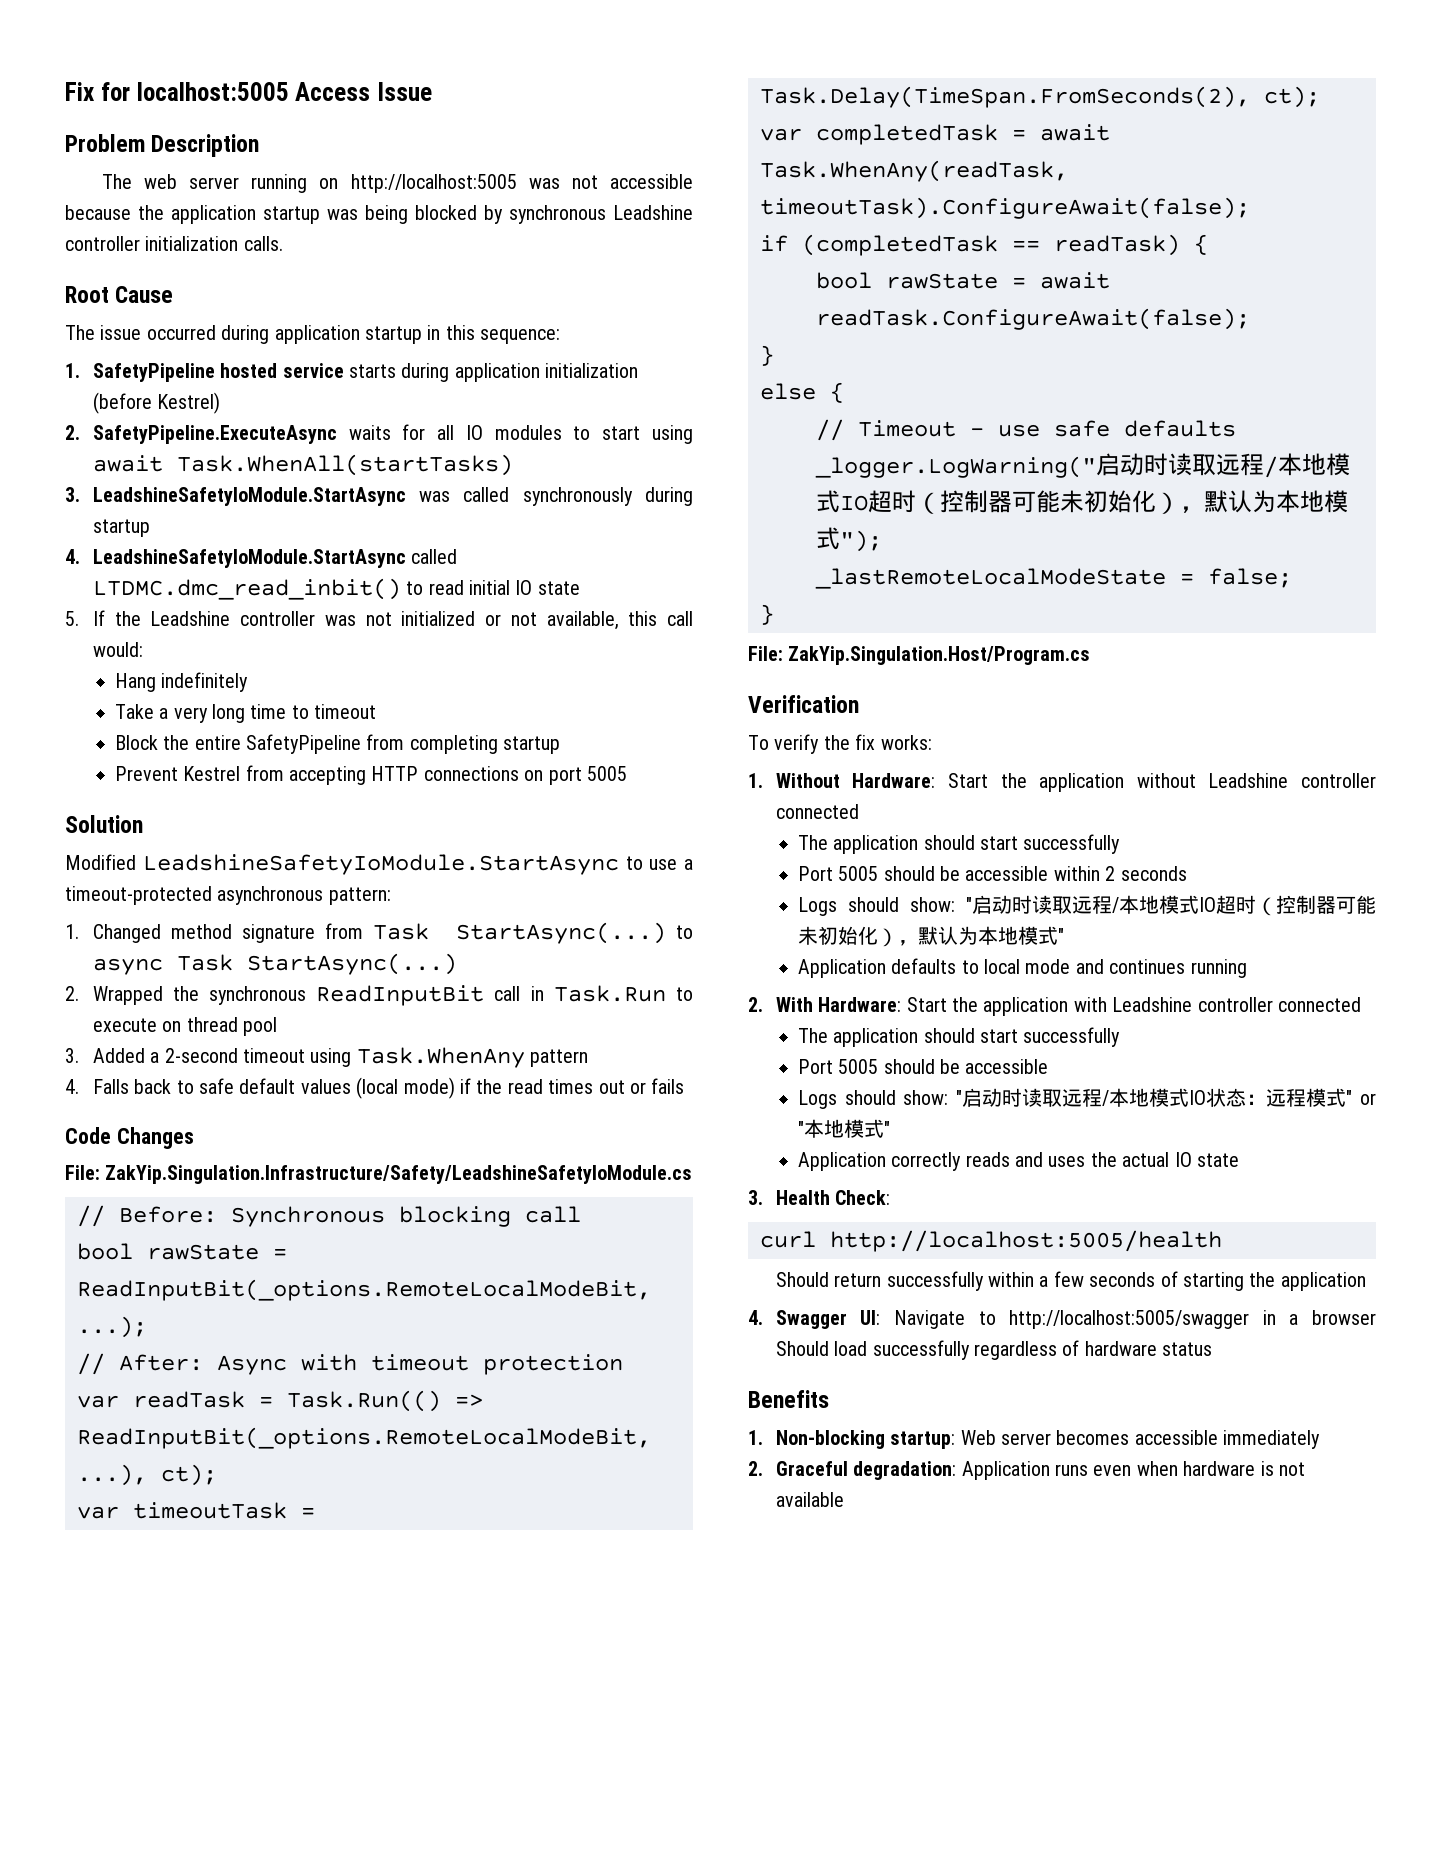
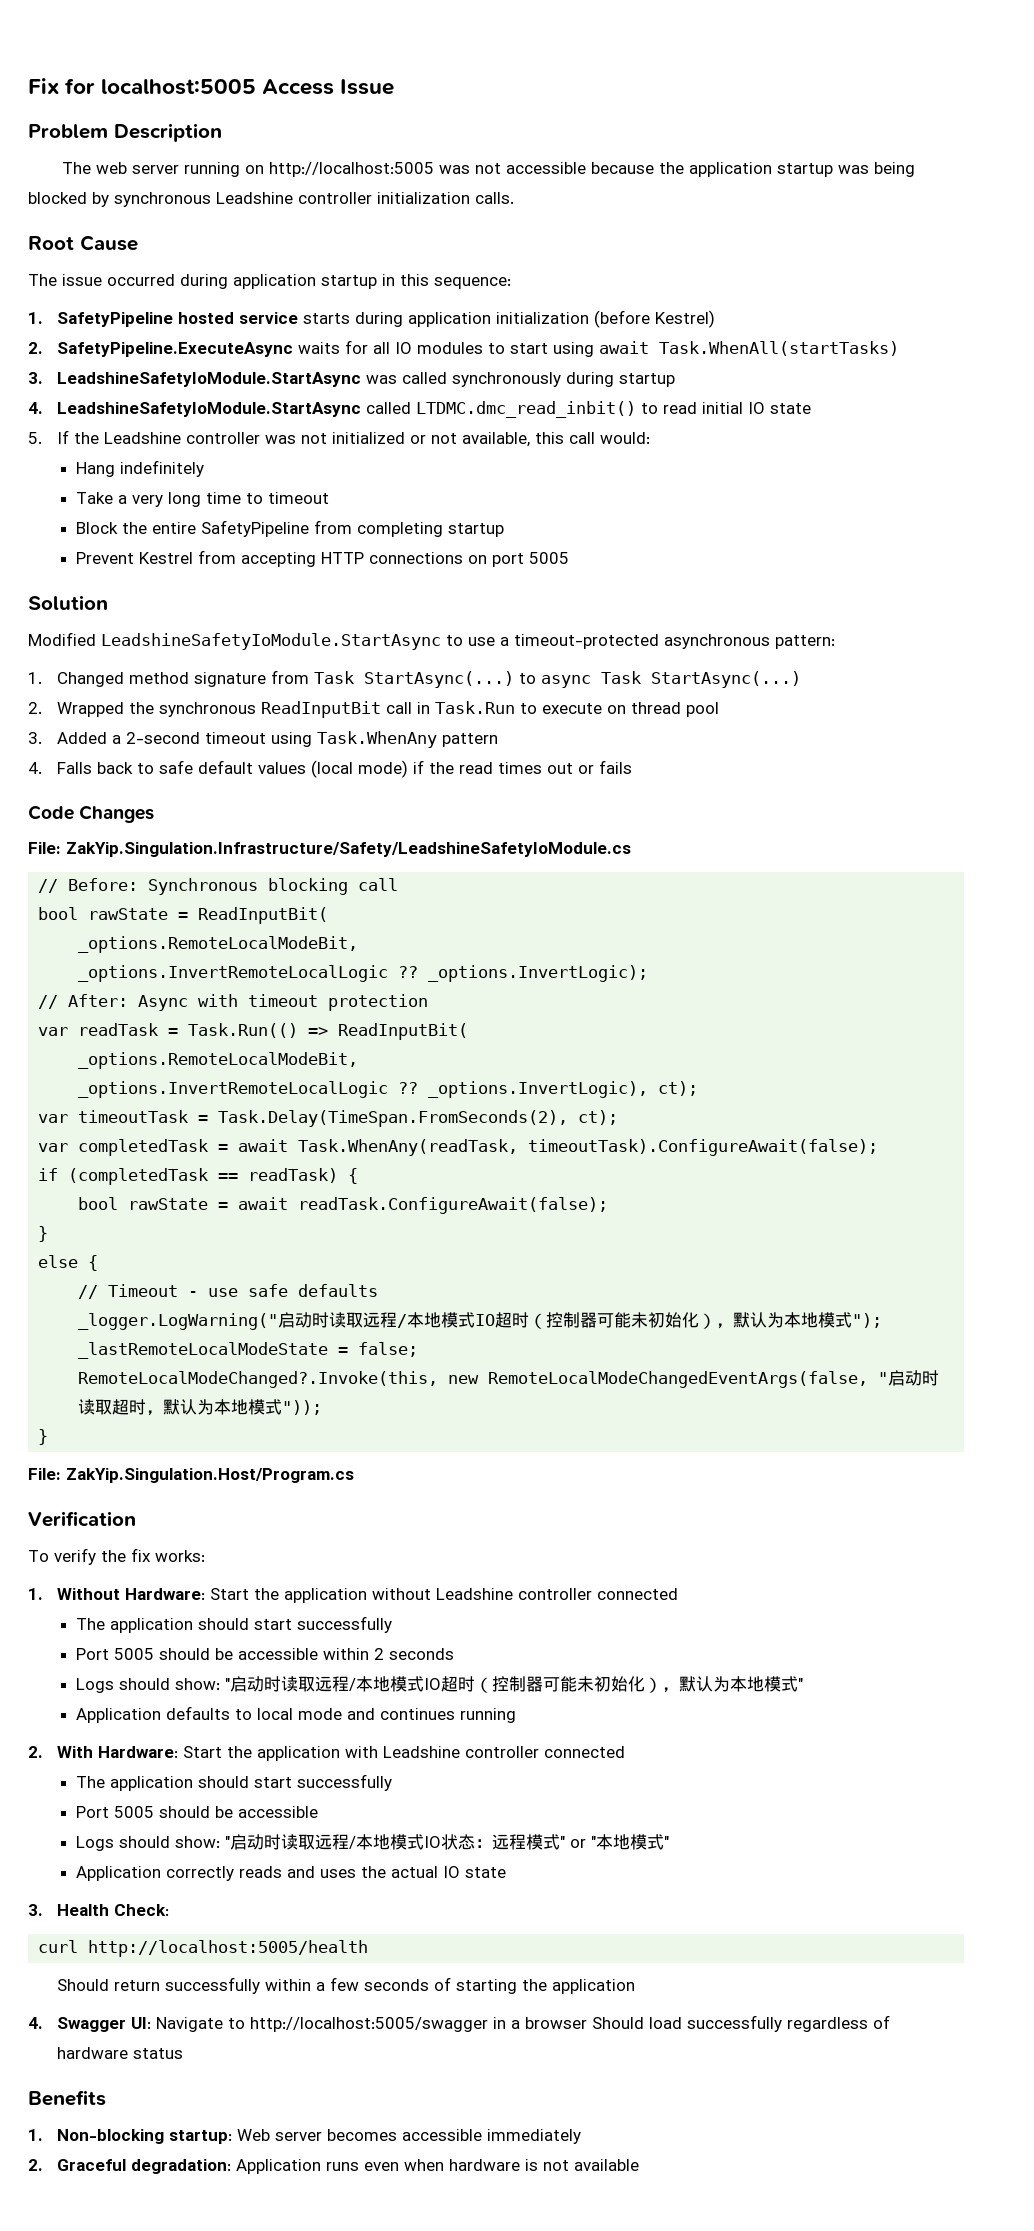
[77,1279,651,1301] [77,1316,147,1338] ReadInputBit(_options.RemoteLocalModeBit, ...); -> [198,907,329,924] [78,936,359,953] [78,965,649,982] ReadInputBit( // _options.RemoteLocalModeBit, // _options.InvertRemoteLocalLogic ?? _options.InvertLogic);
[77,1427,651,1449] [77,1464,147,1486] ReadInputBit(_options.RemoteLocalModeBit, ...), -> [338,1023,469,1040] [78,1052,359,1069] [78,1081,649,1098] ReadInputBit( // _options.RemoteLocalModeBit, // _options.InvertRemoteLocalLogic ?? _options.InvertLogic),
(1292, 578) none -> [78,1370,940,1388] [78,1399,323,1416] // RemoteLocalModeChanged?.Invoke(this, new RemoteLocalModeChangedEventArgs(false, "启动时读取超时，默认为本地模式"));

